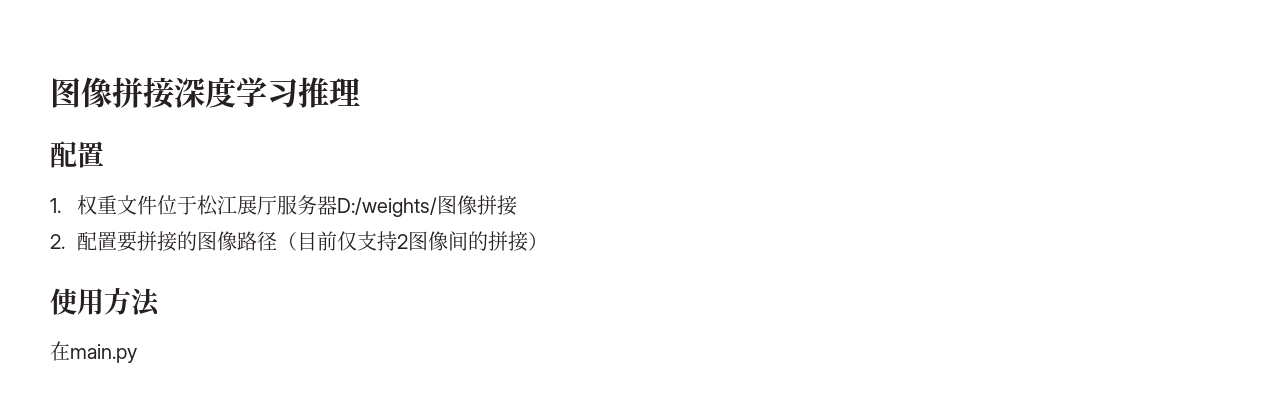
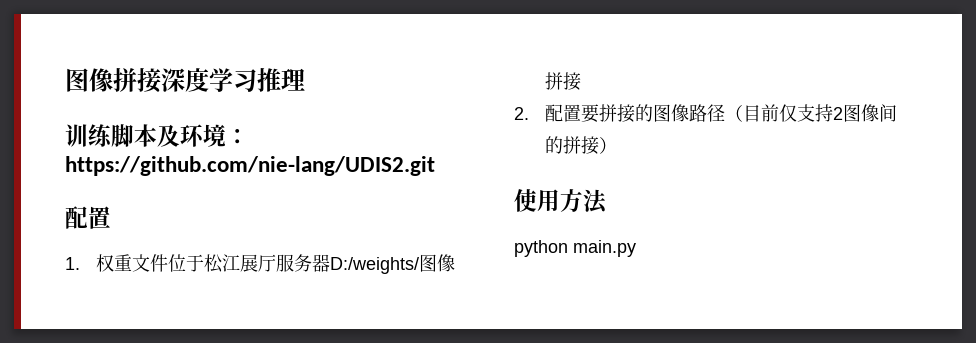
(360, 92) none -> [65,124,249,147] [65,156,435,176] // 训练脚本及环境：https://github.com/nie-lang/UDIS2.git
[50,341,70,361] 在 -> [514,240,568,257] python

